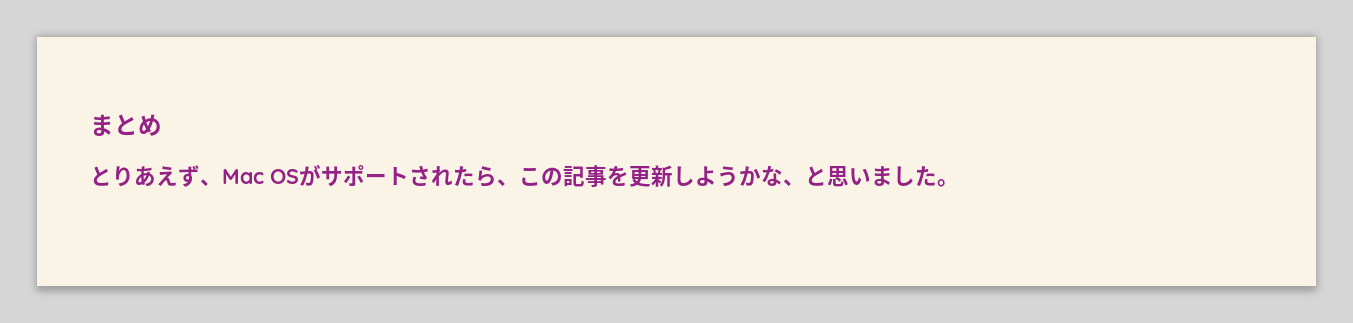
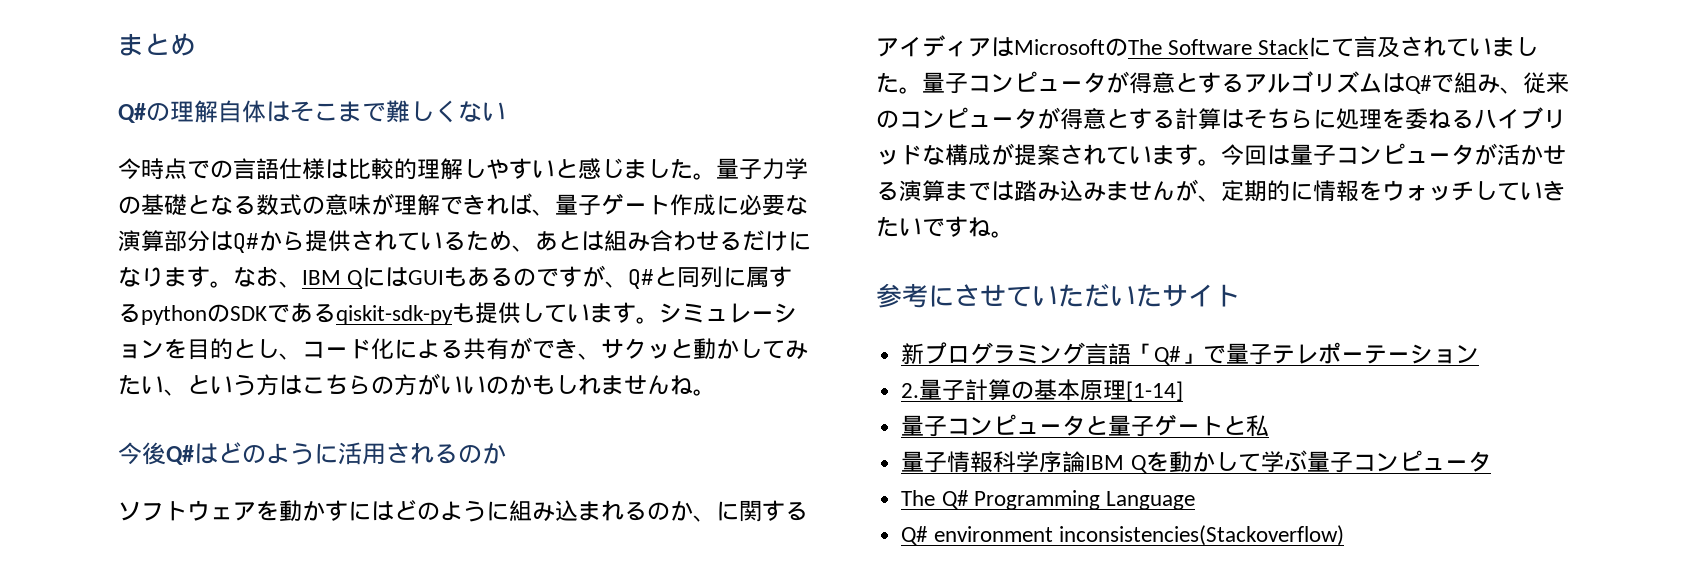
[90,164,959,187] とりあえず、Mac OSがサポートされたら、この記事を更新しようかな、と思いました。 -> [118,100,506,123] [118,158,808,180] [118,193,808,216] [118,230,811,253] [118,265,793,289] [118,302,797,325] [118,337,808,360] [118,373,716,396] [118,442,506,465] [118,500,808,522] [876,35,1539,58] [876,71,1569,94] [876,107,1566,130] [876,143,1566,166] [876,179,1566,202] [876,216,1014,238] [876,283,1240,308] [901,342,1480,365] [901,379,1184,401] [901,414,1270,437] [901,450,1491,473] [901,490,1195,510] [901,525,1344,546] Q#の理解自体はそこまで難しくない // 今時点での言語仕様は比較的理解しやすいと感じました。量子力学の基礎となる数式の意味が理解できれば、量子ゲート作成に必要な演算部分はQ#から提供されているため、あとは組み合わせるだけになります。なお、IBM QにはGUIもあるのですが、Q#と同列に属するpythonのSDKであるqiskit-sdk-pyも提供しています。シミュレーションを目的とし、コード化による共有ができ、サクッと動かしてみたい、という方はこちらの方がいいのかもしれませんね。 // 今後Q#はどのように活用されるのか // ソフトウェアを動かすにはどのように組み込まれるのか、に関するアイディアはMicrosoftのThe Software Stackにて言及されていました。量子コンピュータが得意とするアルゴリズムはQ#で組み、従来のコンピュータが得意とする計算はそちらに処理を委ねるハイブリッドな構成が提案されています。今回は量子コンピュータが活かせる演算までは踏み込みませんが、定期的に情報をウォッチしていきたいですね。 // 参考にさせていただいたサイト // 新プログラミング言語「Q#」で量子テレポーテーション // 2.量子計算の基本原理[1-14] // 量子コンピュータと量子ゲートと私 // 量子情報科学序論IBM Qを動かして学ぶ量子コンピュータ // The Q# Programming Language // Q# environment inconsistencies(Stackoverflow)

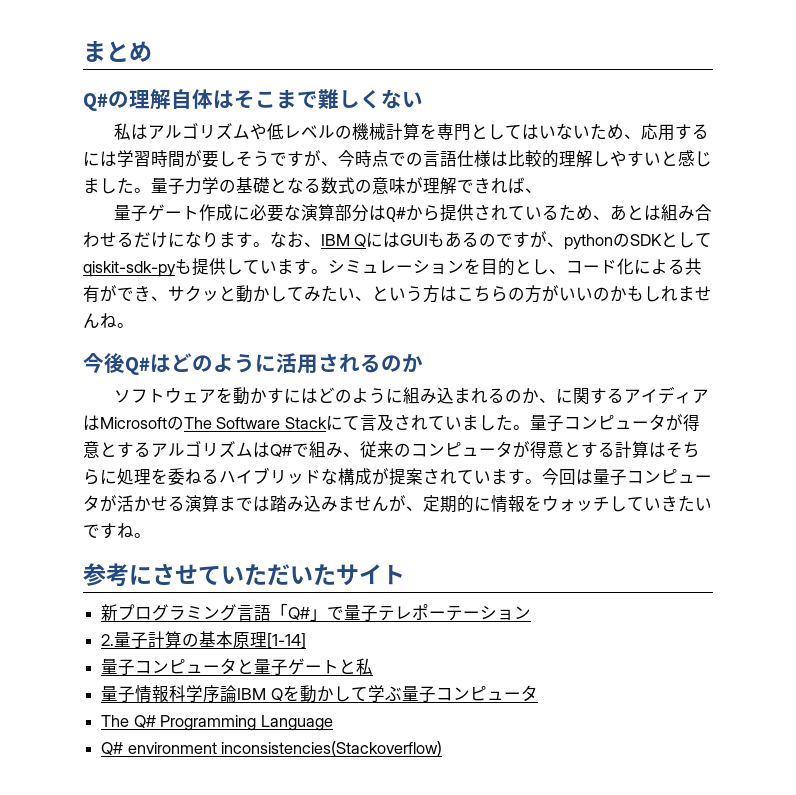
(506, 111) none -> [113,122,709,141] [83,150,338,168] 私はアルゴリズムや低レベルの機械計算を専門としてはいないため、応用するには学習時間が要しそうですが、
(555, 212) none -> (542, 190) //
[628,266,793,289] [118,303,141,323] Q#と同列に属する -> (565, 244) none
[267,303,336,323] である -> [661,232,713,248] として

